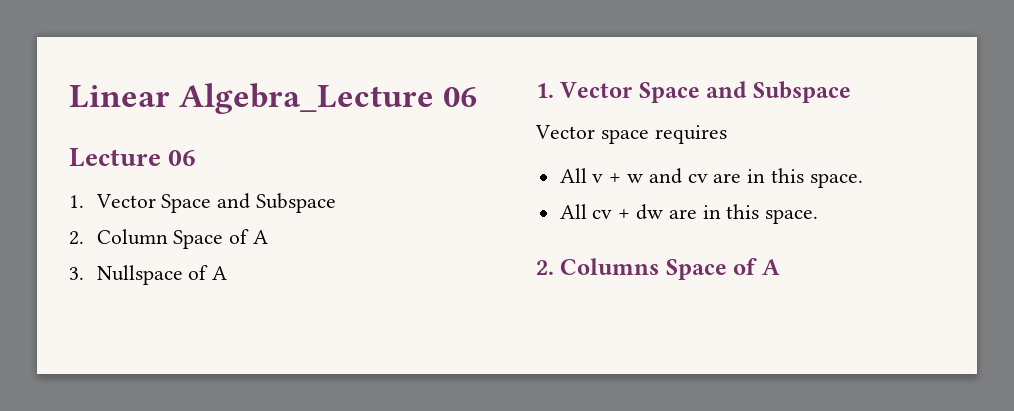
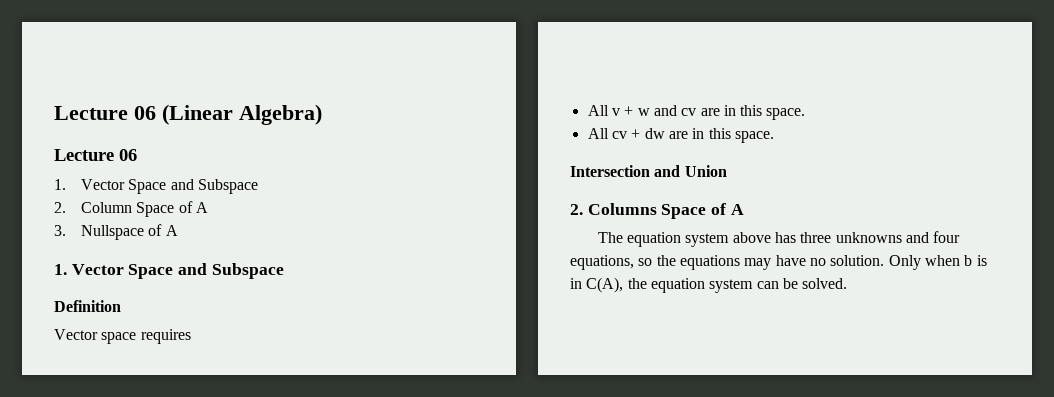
[69,83,478,114] Linear Algebra_Lecture 06 -> [54,104,322,125] Lecture 06 (Linear Algebra)
(851, 92) none -> [54,300,121,312] // Definition
(819, 216) none -> [570,165,727,177] // Intersection and Union
(780, 267) none -> [597,231,961,247] [570,255,987,270] [570,277,848,293] // The equation system above has three unknowns and four equations, so the equations may have no solution. Only when b is in C(A), the equation system can be solved.

